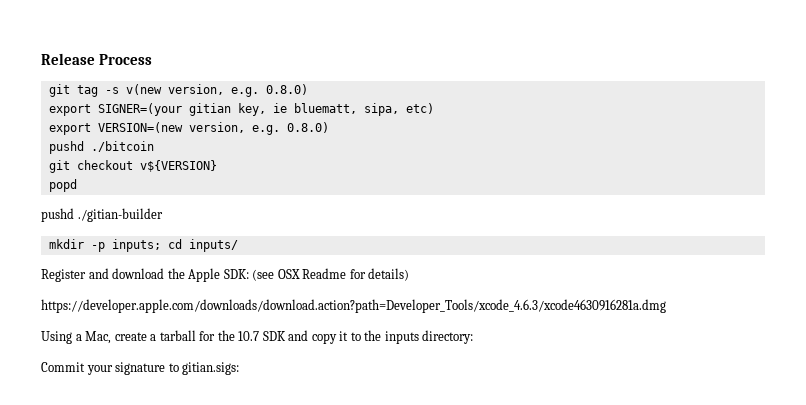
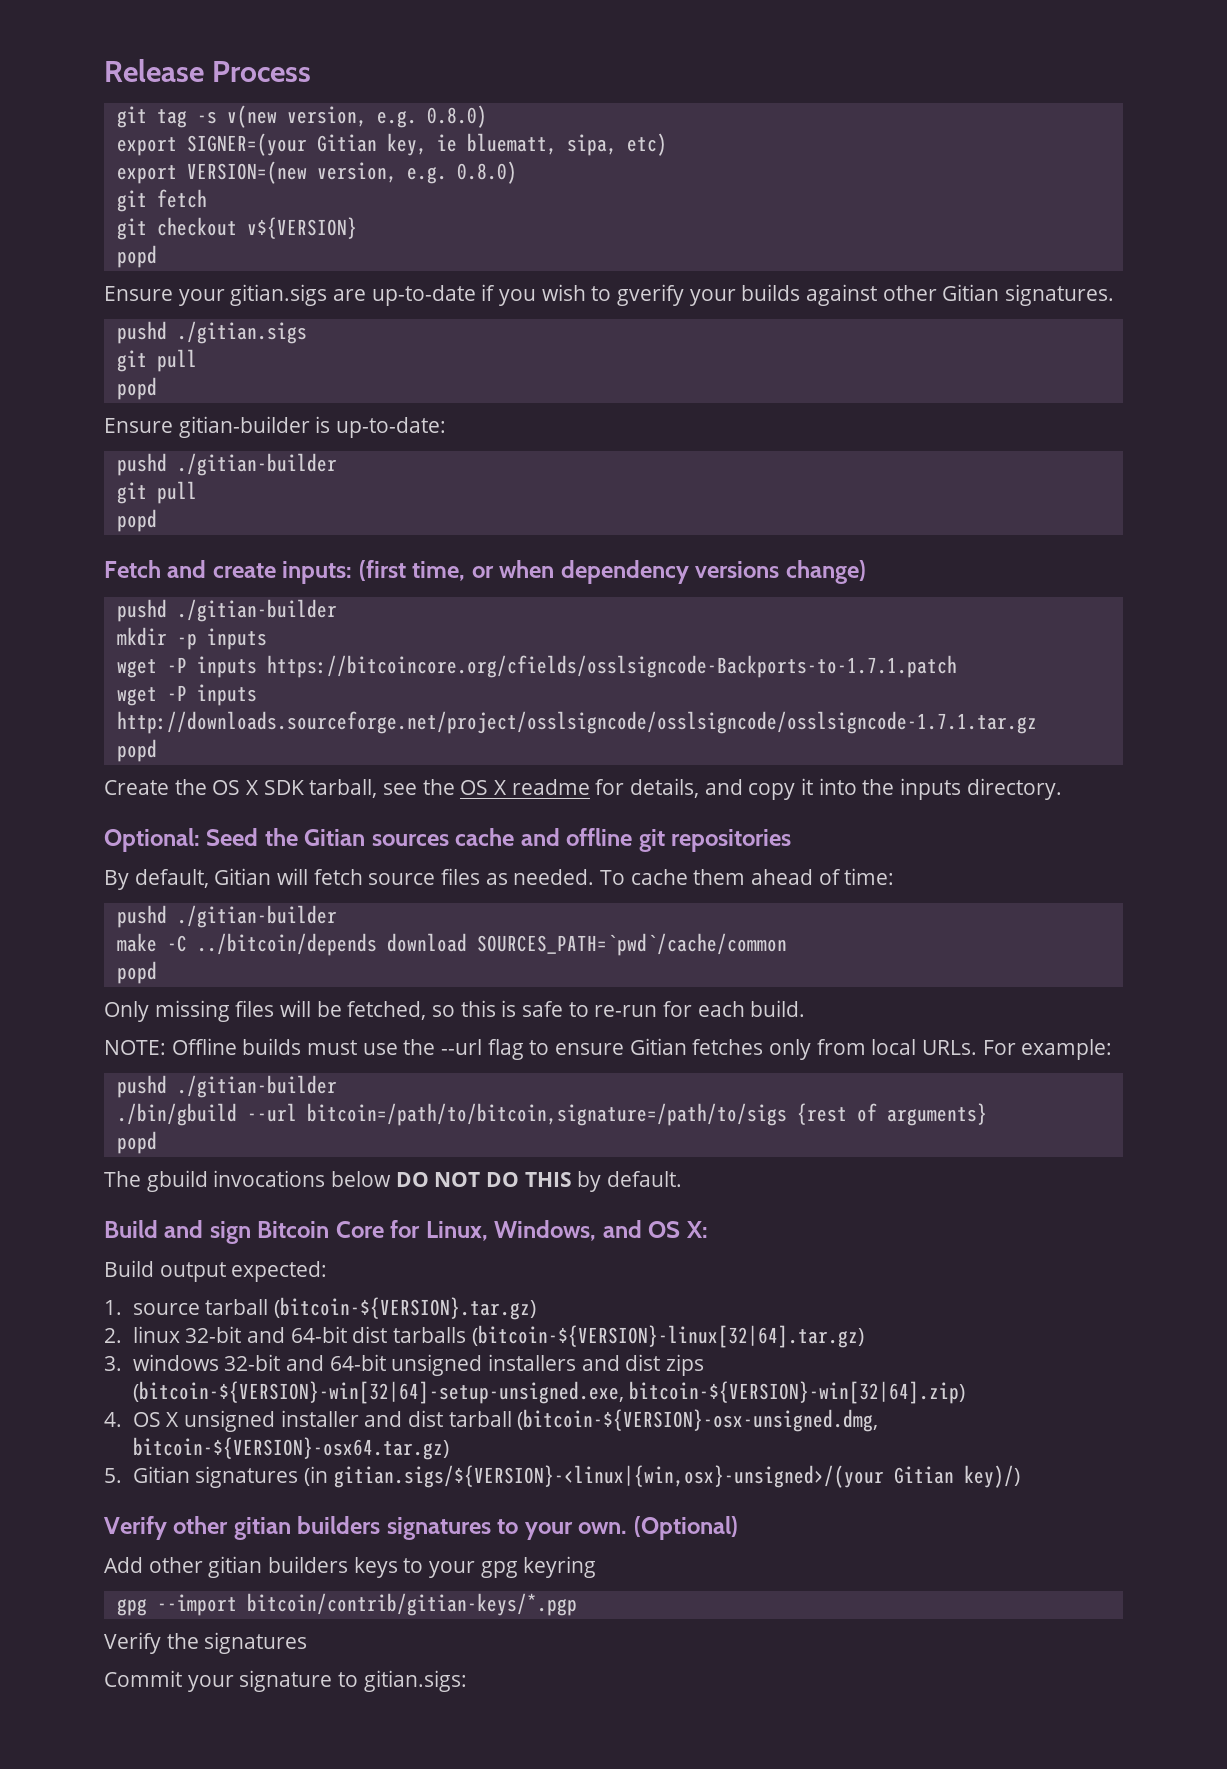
[188,103,231,116] gitian -> [316,134,377,152] Gitian
[48,141,154,154] pushd ./bitcoin -> [116,189,207,212] git fetch
[41,208,163,222] [48,239,238,252] [41,268,410,282] [41,299,666,313] [41,330,286,344] pushd ./gitian-builder // mkdir -p inputs; cd inputs/ // Register and download the Apple SDK: (see OSX Readme for details) // https://developer.apple.com/downloads/download.action?path=Developer_Tools/xcode_4.6.3/xcode4630916281a.dmg // Using a Mac, create a tarball for the 10.7 SDK -> [104,284,1115,306] [116,321,307,344] [116,349,197,372] [116,377,157,400] [104,416,447,438] [116,453,337,476] [116,481,197,504] [116,509,157,532] [104,560,866,584] [116,599,337,622] [116,627,267,650] [116,655,957,678] [116,684,257,706] [116,711,1037,734] [116,739,157,762] [104,778,700,798] Ensure your gitian.sigs are up-to-date if you wish to gverify your builds against other Gitian signatures. // pushd ./gitian.sigs // git pull // popd // Ensure gitian-builder is up-to-date: // pushd ./gitian-builder // git pull // popd // Fetch and create inputs: (first time, or when dependency versions change) // pushd ./gitian-builder // mkdir -p inputs // wget -P inputs https://bitcoincore.org/cfields/osslsigncode-Backports-to-1.7.1.patch // wget -P inputs http://downloads.sourceforge.net/project/osslsigncode/osslsigncode/osslsigncode-1.7.1.tar.gz // popd // Create the OS X SDK tarball, see the OS X readme for details,
[350,332,361,341] to -> [818,778,857,795] into
[422,330,474,344] directory: -> [966,778,1062,800] [104,828,792,852] [104,868,895,890] [116,905,337,928] [116,933,787,956] [116,961,157,984] [104,1000,806,1022] [104,1038,1113,1060] [116,1075,337,1098] [116,1103,987,1126] [116,1131,157,1154] [104,1170,683,1192] [104,1220,708,1244] [104,1260,328,1282] [104,1297,536,1320] [104,1325,864,1348] [104,1354,704,1376] [132,1381,966,1404] [104,1409,879,1432] [132,1437,449,1460] [104,1465,1020,1488] [104,1516,738,1540] [104,1556,597,1578] [116,1593,577,1616] [104,1632,308,1654] directory. // Optional: Seed the Gitian sources cache and offline git repositories // By default, Gitian will fetch source files as needed. To cache them ahead of time: // pushd ./gitian-builder // make -C ../bitcoin/depends download SOURCES_PATH=`pwd`/cache/common // popd // Only missing files will be fetched, so this is safe to re-run for each build. // NOTE: Offline builds must use the --url flag to ensure Gitian fetches only from local URLs. For example: // pushd ./gitian-builder // ./bin/gbuild --url bitcoin=/path/to/bitcoin,signature=/path/to/sigs {rest of arguments} // popd // The gbuild invocations below DO NOT DO THIS by default. // Build and sign Bitcoin Core for Linux, Windows, and OS X: // Build output expected: // 1. source tarball (bitcoin-${VERSION}.tar.gz) // 2. linux 32-bit and 64-bit dist tarballs (bitcoin-${VERSION}-linux[32|64].tar.gz) // 3. windows 32-bit and 64-bit unsigned installers and dist zips (bitcoin-${VERSION}-win[32|64]-setup-unsigned.exe, bitcoin-${VERSION}-win[32|64].zip) // 4. OS X unsigned installer and dist tarball (bitcoin-${VERSION}-osx-unsigned.dmg, bitcoin-${VERSION}-osx64.tar.gz) // 5. Gitian signatures (in gitian.sigs/${VERSION}-<linux|{win,osx}-unsigned>/(your Gitian key)/) // Verify other gitian builders signatures to your own. (Optional) // Add other gitian builders keys to your gpg keyring // gpg --import bitcoin/contrib/gitian-keys/*.pgp // Verify the signatures

